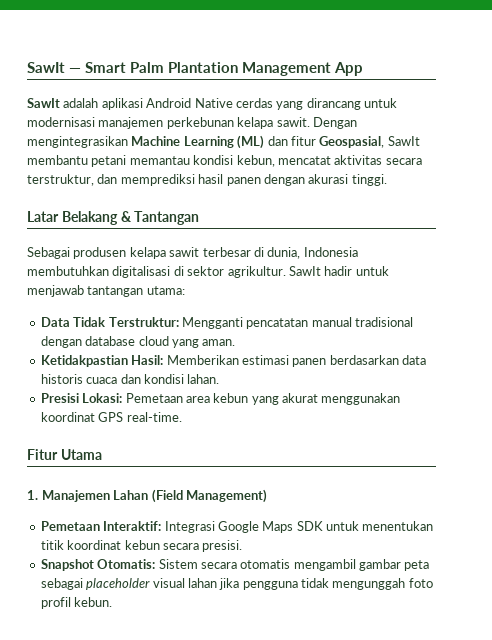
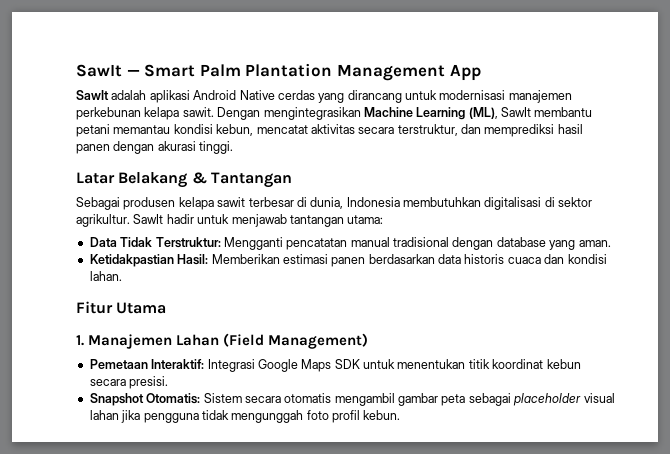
[237,135,385,149] (ML) dan fitur Geospasial, -> [468,107,498,119] (ML),
[138,336,169,346] cloud -> (546, 242) none
[40,393,401,405] [40,412,182,422] // Presisi Lokasi: Pemetaan area kebun yang akurat menggunakan koordinat GPS real-time. -> (122, 276) none

